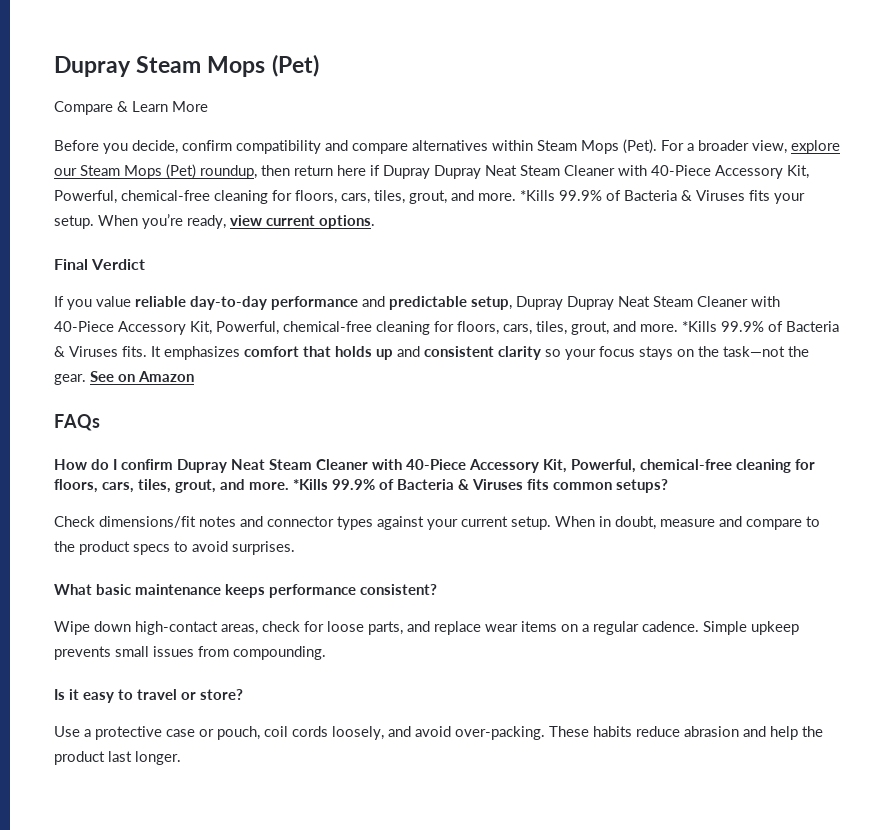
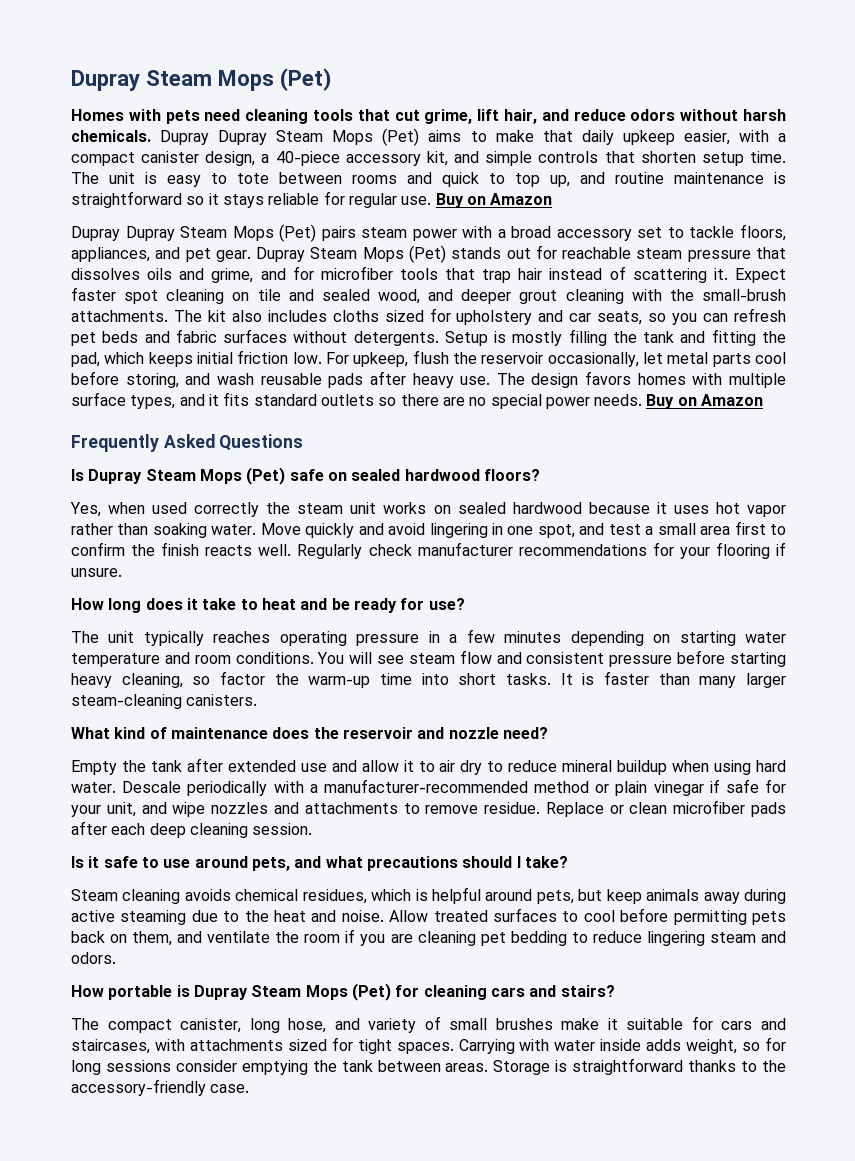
[54,101,208,115] [54,139,840,154] [54,164,809,179] [54,190,805,204] [54,214,375,229] [54,259,146,270] [54,296,780,310] [54,321,839,335] [54,346,809,360] [54,371,194,385] [54,414,100,431] [54,459,815,473] [54,479,668,493] [54,516,820,530] [54,541,295,555] [54,584,437,598] [54,621,799,635] [54,646,326,660] [54,689,243,703] [54,726,823,740] [54,751,181,765] Compare & Learn More // Before you decide, confirm compatibility and compare alternatives within Steam Mops (Pet). For a broader view, explore our Steam Mops (Pet) roundup, then return here if Dupray Dupray Neat Steam Cleaner with 40-Piece Accessory Kit, Powerful, chemical-free cleaning for floors, cars, tiles, grout, and more. *Kills 99.9% of Bacteria & Viruses fits your setup. When you’re ready, view current options. // Final Verdict // If you value reliable day-to-day performance and predictable setup, Dupray Dupray Neat Steam Cleaner with 40-Piece Accessory Kit, Powerful, chemical-free cleaning for floors, cars, tiles, grout, and more. *Kills 99.9% of Bacteria & Viruses fits. It emphasizes comfort that holds up and consistent clarity so your focus stays on the task—not the gear. See on Amazon // FAQs // How do I confirm Dupray Neat Steam Cleaner with 40-Piece Accessory Kit, Powerful, chemical-free cleaning for floors, cars, tiles, grout, and more. *Kills 99.9% of Bacteria & Viruses fits common setups? // Check dimensions/fit notes and connector types against your current setup. When in doubt, measure and compare to the product specs to avoid surprises. // What basic maintenance keeps performance consistent? // Wipe down high-contact areas, check for loose parts, and replace wear items on a regular cadence. Simple upkeep prevents small issues from compounding. // Is it easy to travel or store? // Use a protective case or pouch, coil cords loosely, and avoid over-packing. These habits reduce abrasion and help the product last longer. -> [71,109,786,124] [71,128,786,146] [71,151,786,166] [71,172,786,187] [71,191,553,208] [71,224,786,242] [71,245,787,263] [71,266,786,283] [71,287,786,304] [71,308,787,325] [71,329,786,346] [71,350,787,367] [71,371,786,388] [71,392,764,409] [71,434,304,452] [71,467,540,485] [70,502,787,517] [71,521,787,538] [71,542,787,559] [71,568,122,577] [71,598,465,613] [71,629,786,646] [71,650,786,667] [71,671,786,688] [71,694,258,709] [71,727,548,739] [71,758,787,775] [71,779,786,796] [71,800,787,817] [71,821,313,838] [71,856,568,871] [71,887,787,904] [71,908,786,925] [71,929,786,946] [71,952,116,964] [71,983,615,1001] [71,1016,786,1033] [71,1037,787,1054] [71,1058,786,1075] [71,1079,250,1096] Homes with pets need cleaning tools that cut grime, lift hair, and reduce odors without harsh chemicals. Dupray Dupray Steam Mops (Pet) aims to make that daily upkeep easier, with a compact canister design, a 40-piece accessory kit, and simple controls that shorten setup time. The unit is easy to tote between rooms and quick to top up, and routine maintenance is straightforward so it stays reliable for regular use. Buy on Amazon // Dupray Dupray Steam Mops (Pet) pairs steam power with a broad accessory set to tackle floors, appliances, and pet gear. Dupray Steam Mops (Pet) stands out for reachable steam pressure that dissolves oils and grime, and for microfiber tools that trap hair instead of scattering it. Expect faster spot cleaning on tile and sealed wood, and deeper grout cleaning with the small-brush attachments. The kit also includes cloths sized for upholstery and car seats, so you can refresh pet beds and fabric surfaces without detergents. Setup is mostly filling the tank and fitting the pad, which keeps initial friction low. For upkeep, flush the reservoir occasionally, let metal parts cool before storing, and wash reusable pads after heavy use. The design favors homes with multiple surface types, and it fits standard outlets so there are no special power needs. Buy on Amazon // Frequently Asked Questions // Is Dupray Steam Mops (Pet) safe on sealed hardwood floors? // Yes, when used correctly the steam unit works on sealed hardwood because it uses hot vapor rather than soaking water. Move quickly and avoid lingering in one spot, and test a small area first to confirm the finish reacts well. Regularly check manufacturer recommendations for your flooring if unsure. // How long does it take to heat and be ready for use? // The unit typically reaches operating pressure in a few minutes depending on starting water temperature and room conditions. You will see steam flow and consistent pressure before starting heavy cleaning, so factor the warm-up time into short tasks. It is faster than many larger steam-cleaning canisters. // What kind of maintenance does the reservoir and nozzle need? // Empty the tank after extended use and allow it to air dry to reduce mineral buildup when using hard water. Descale periodically with a manufacturer-recommended method or plain vinegar if safe for your unit, and wipe nozzles and attachments to remove residue. Replace or clean microfiber pads after each deep cleaning session. // Is it safe to use around pets, and what precautions should I take? // Steam cleaning avoids chemical residues, which is helpful around pets, but keep animals away during active steaming due to the heat and noise. Allow treated surfaces to cool before permitting pets back on them, and ventilate the room if you are cleaning pet bedding to reduce lingering steam and odors. // How portable is Dupray Steam Mops (Pet) for cleaning cars and stairs? // The compact canister, long hose, and variety of small brushes make it suitable for cars and staircases, with attachments sized for tight spaces. Carrying with water inside adds weight, so for long sessions consider emptying the tank between areas. Storage is straightforward thanks to the accessory-friendly case.

